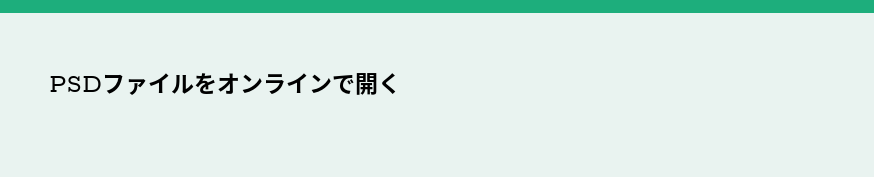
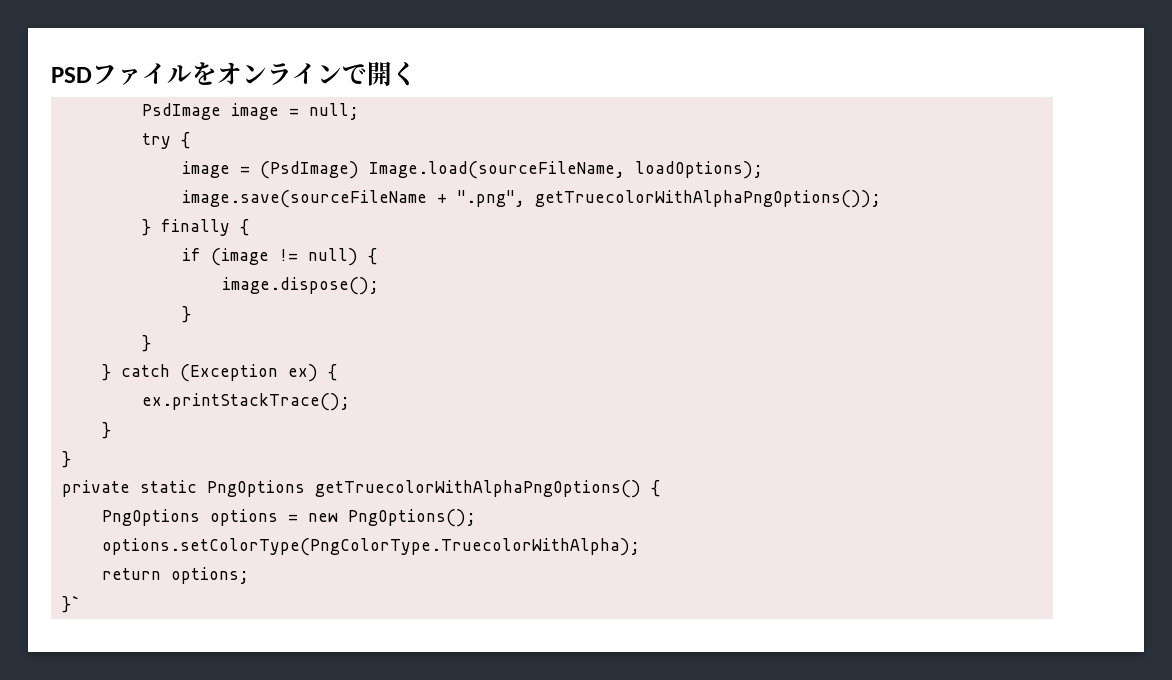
(401, 83) none -> [141,103,359,120] [141,132,190,149] [181,161,763,179] [181,190,881,208] [141,219,249,236] [181,248,377,266] [221,277,379,295] [181,306,191,323] [141,335,151,352] [101,364,337,382] [141,393,350,411] [101,422,111,439] [61,451,71,468] [61,480,660,498] [101,509,476,527] [101,538,640,556] [101,567,249,584] [61,596,81,613] // PsdImage image = null; // try { // image = (PsdImage) Image.load(sourceFileName, loadOptions); // image.save(sourceFileName + ".png", getTruecolorWithAlphaPngOptions()); // } finally { // if (image != null) { // image.dispose(); // } // } // } catch (Exception ex) { // ex.printStackTrace(); // } // } // private static PngOptions getTruecolorWithAlphaPngOptions() { // PngOptions options = new PngOptions(); // options.setColorType(PngColorType.TruecolorWithAlpha); // return options; // }`

